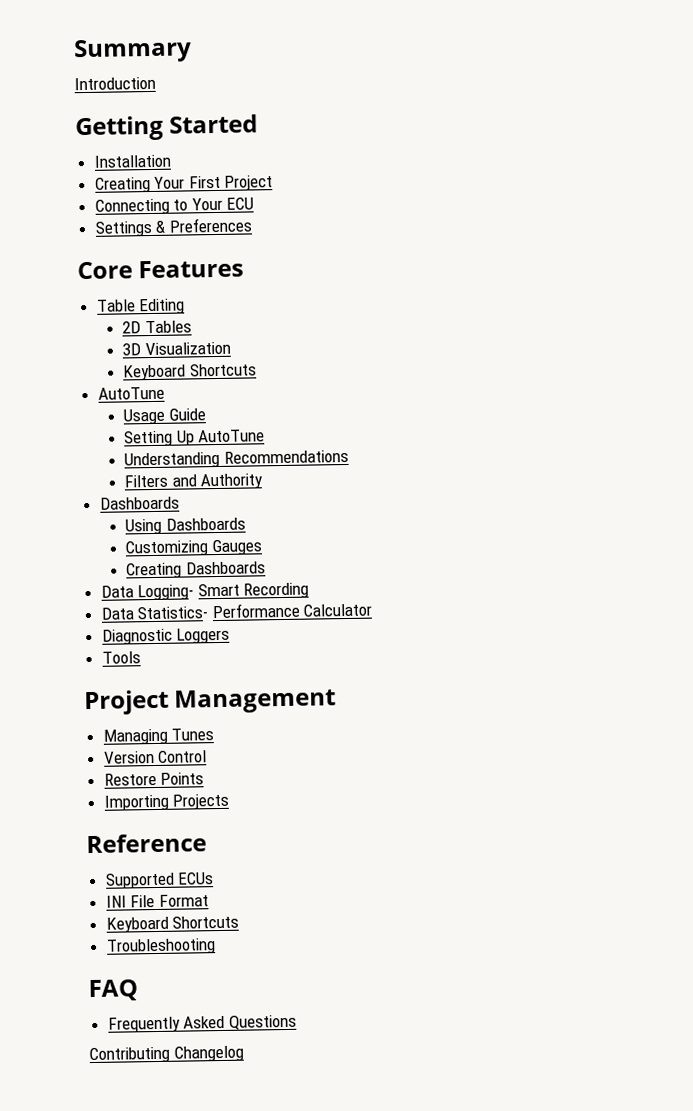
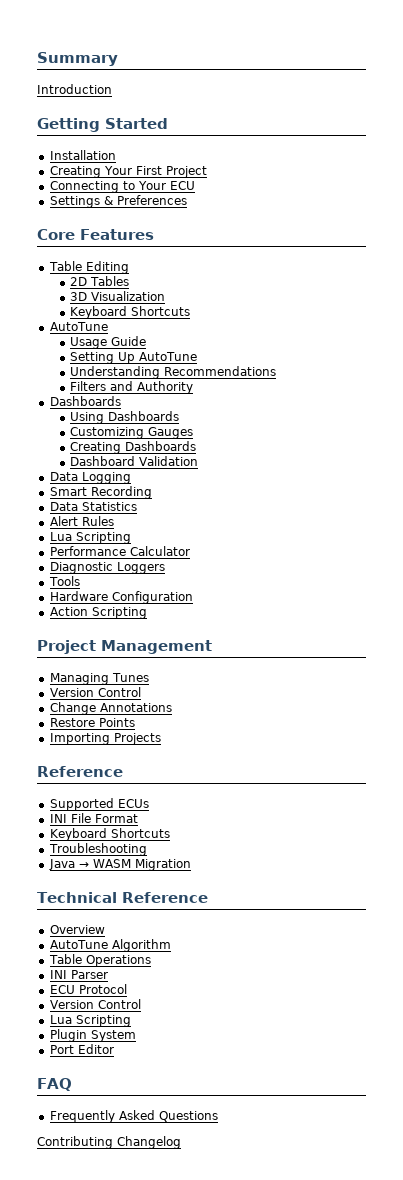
[100,584,195,601] // Data Logging- -> [70,456,199,466] [49,472,131,484] // Dashboard Validation // Data Logging //
[137,606,209,620] Statistics- -> [81,502,137,511] [49,516,114,526] [49,532,131,544] Statistics // Alert Rules // Lua Scripting //
(141, 657) none -> [49,591,193,604] [49,607,147,619] // Hardware Configuration // Action Scripting
(208, 756) none -> [49,702,172,715] // Change Annotations
(216, 946) none -> [48,859,191,871] [37,892,208,903] [49,925,105,934] [49,939,171,952] [48,954,151,967] [49,970,108,979] [49,984,127,994] [49,999,141,1009] [49,1015,131,1027] [49,1029,136,1042] [49,1044,114,1054] // Java → WASM Migration // Technical Reference // Overview // AutoTune Algorithm // Table Operations // INI Parser // ECU Protocol // Version Control // Lua Scripting // Plugin System // Port Editor

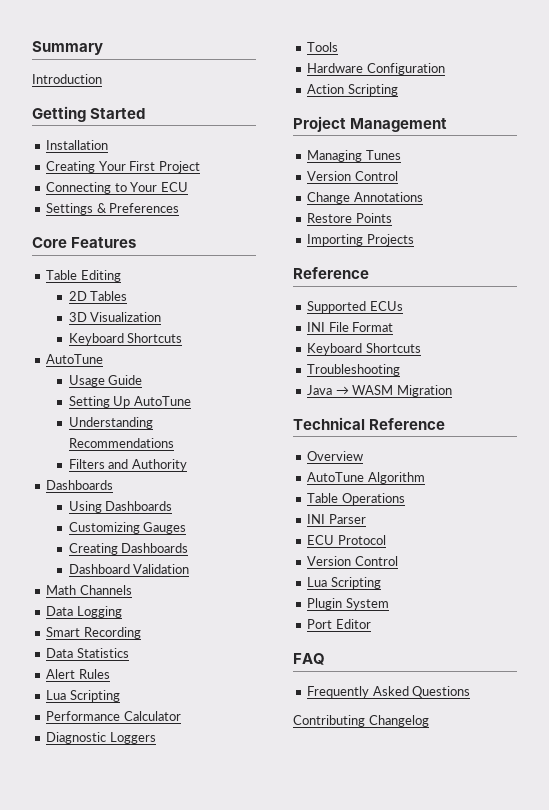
(199, 461) none -> [46,585,132,595] // Math Channels

